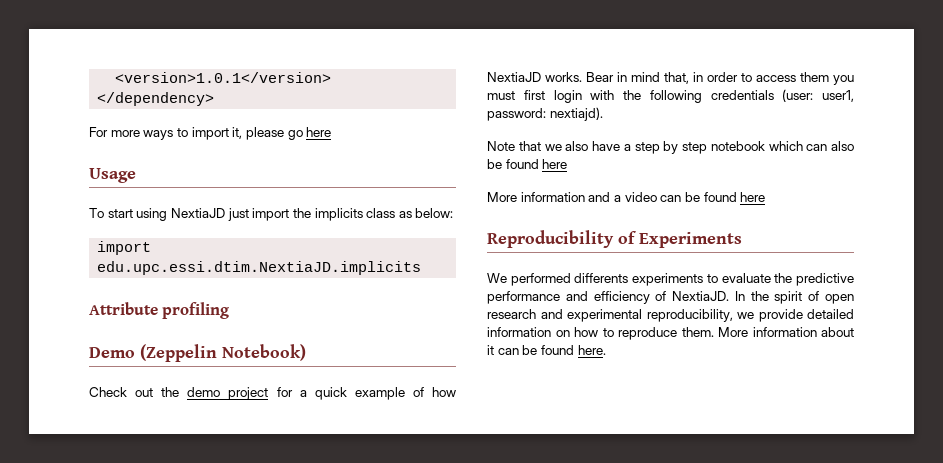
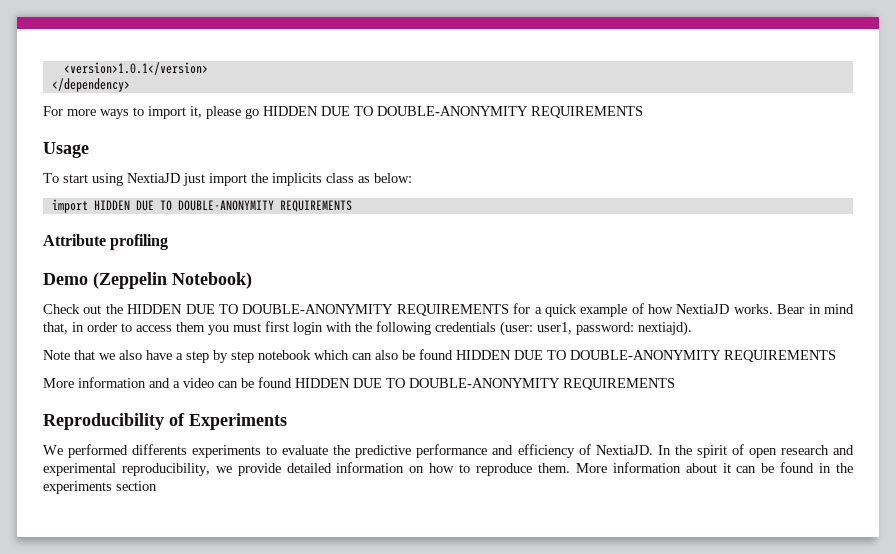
[306,127,332,137] here -> [263,106,643,118] HIDDEN DUE TO DOUBLE-ANONYMITY REQUIREMENTS
[97,261,422,275] edu.upc.essi.dtim.NextiaJD.implicits -> [93,200,352,212] HIDDEN DUE TO DOUBLE-ANONYMITY REQUIREMENTS
[187,387,269,400] demo project -> [127,304,509,316] HIDDEN DUE TO DOUBLE-ANONYMITY REQUIREMENTS
[542,159,568,169] here -> [456,350,836,362] HIDDEN DUE TO DOUBLE-ANONYMITY REQUIREMENTS
[740,192,766,202] here -> [295,378,675,390] HIDDEN DUE TO DOUBLE-ANONYMITY REQUIREMENTS
[577,345,606,355] here. -> [819,463,854,473] [43,481,157,494] in the experiments section

